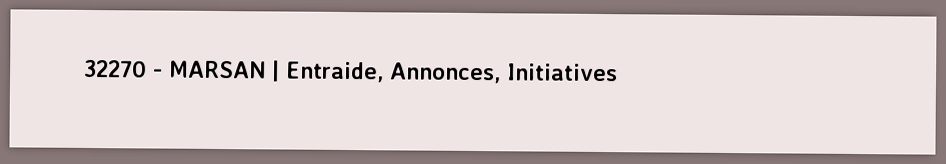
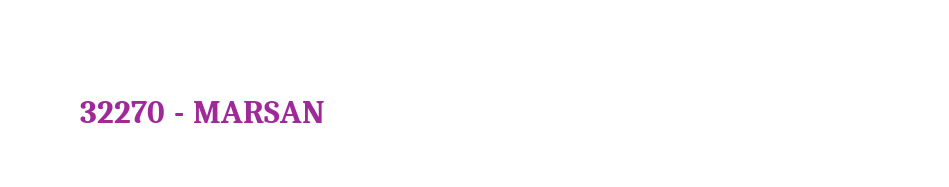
[271,60,618,84] | Entraide, Annonces, Initiatives -> (325, 112) none

